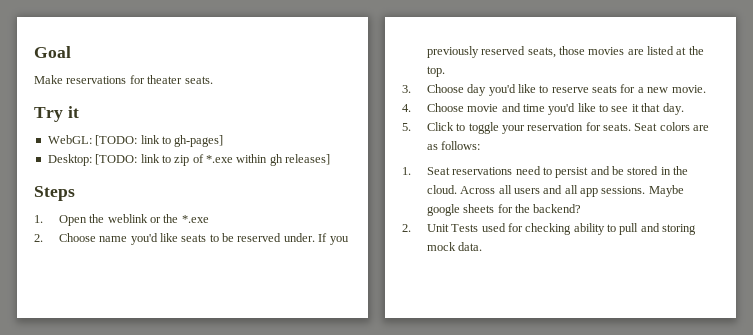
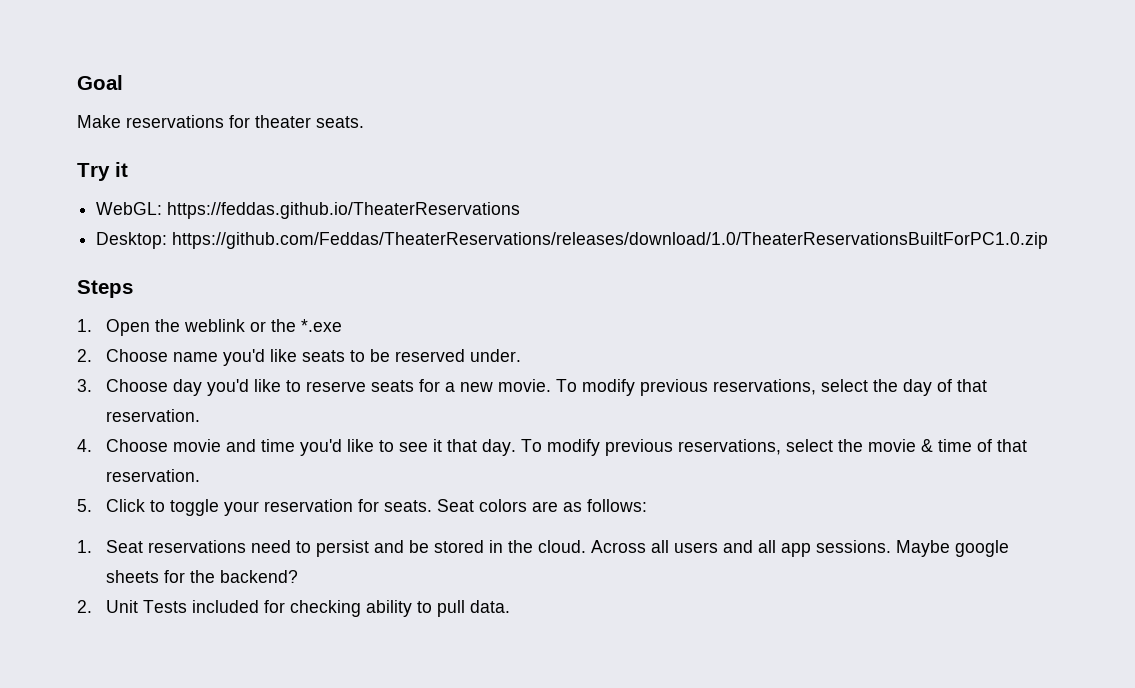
[95,135,224,147] [47,154,331,166] [TODO: link to gh-pages] // Desktop: [TODO: link to zip of *.exe within gh releases] -> [167,202,521,219] [96,232,1049,249] https://feddas.github.io/TheaterReservations // Desktop: https://github.com/Feddas/TheaterReservations/releases/download/1.0/TheaterReservationsBuiltForPC1.0.zip
[318,233,349,245] [426,46,704,58] [426,66,445,77] If you previously reserved seats, those movies are listed at the top. -> (521, 355) none
(706, 89) none -> [555,379,987,396] [105,409,200,422] To modify previous reservations, select the day of that reservation.
(684, 109) none -> [520,439,1027,456] [105,469,200,482] To modify previous reservations, select the movie & time of that reservation.
[481,223,506,232] used -> [191,600,259,613] included
[640,223,697,235] [426,242,456,251] and storing mock -> (465, 608) none

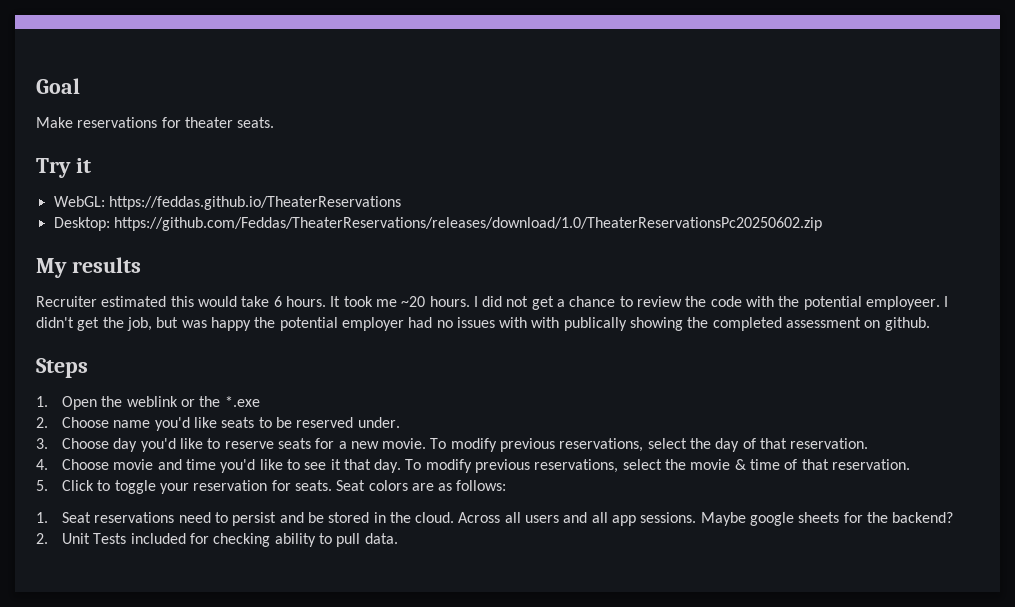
[172,232,1049,249] https://github.com/Feddas/TheaterReservations/releases/download/1.0/TheaterReservationsBuiltForPC1.0.zip -> [113,217,822,231] [36,257,141,278] [36,296,949,310] [36,317,930,331] https://github.com/Feddas/TheaterReservations/releases/download/1.0/TheaterReservationsPc20250602.zip // My results // Recruiter estimated this would take 6 hours. It took me ~20 hours. I did not get a chance to review the code with the potential employeer. I didn't get the job, but was happy the potential employer had no issues with with publically showing the completed assessment on github.

